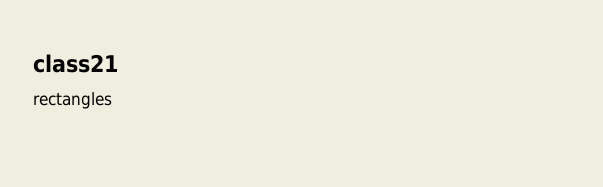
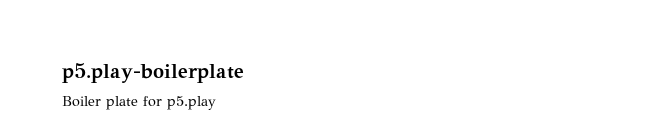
[33,54,118,73] [33,92,112,109] class21 // rectangles -> [62,63,244,83] [62,96,216,110] p5.play-boilerplate // Boiler plate for p5.play

